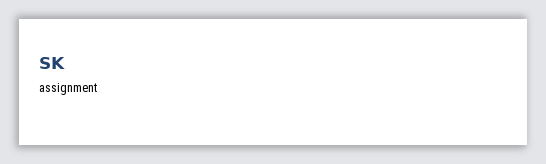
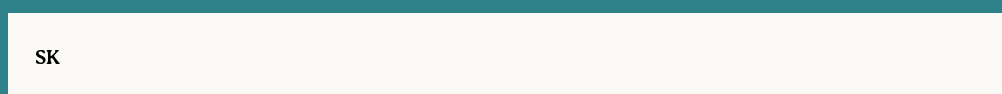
[39,83,97,95] // assignment -> (60, 57) none

